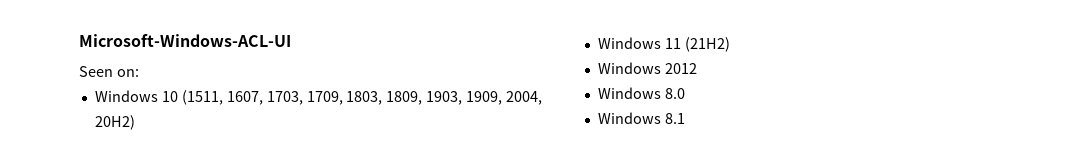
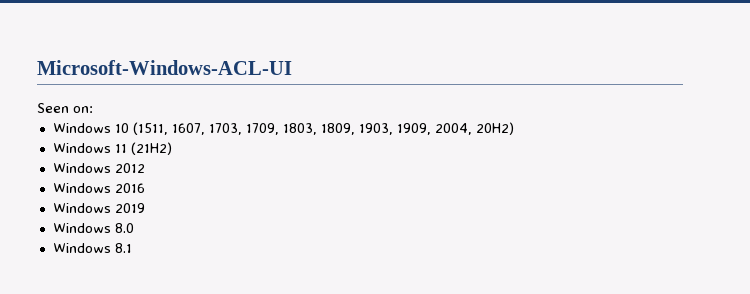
(697, 68) none -> [52,183,145,193] [52,203,145,213] // Windows 2016 // Windows 2019

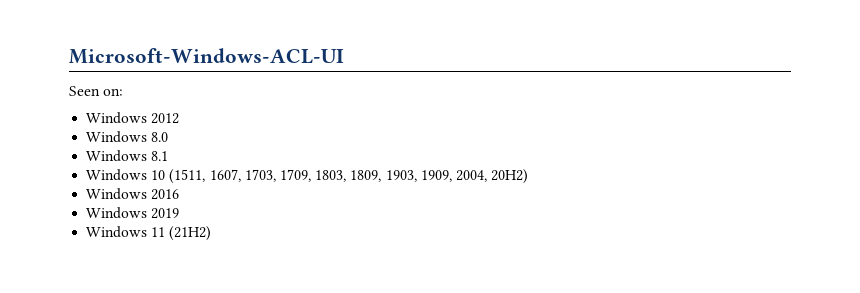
(93, 109) none -> [86,112,180,124] [86,131,169,143] [86,150,169,162] // Windows 2012 // Windows 8.0 // Windows 8.1
[52,142,172,155] [52,163,145,173] // Windows 11 (21H2) // Windows 2012 -> (529, 176) none
[114,223,134,233] [52,243,132,253] 8.0 // Windows 8.1 -> [151,226,212,241] 11 (21H2)

